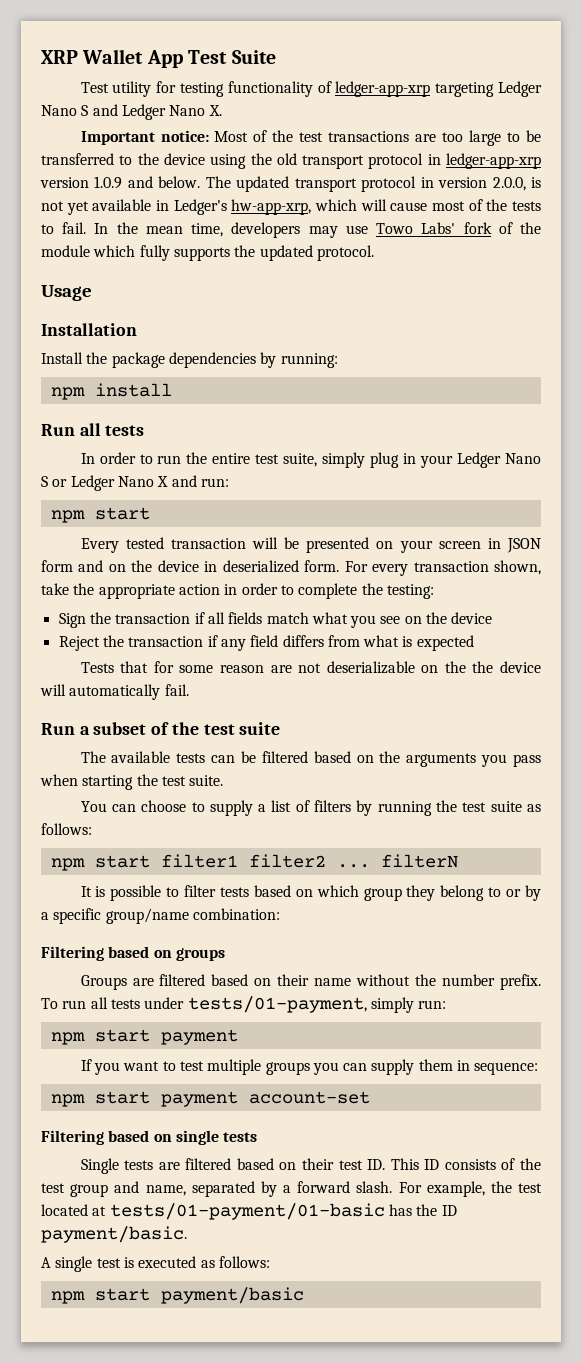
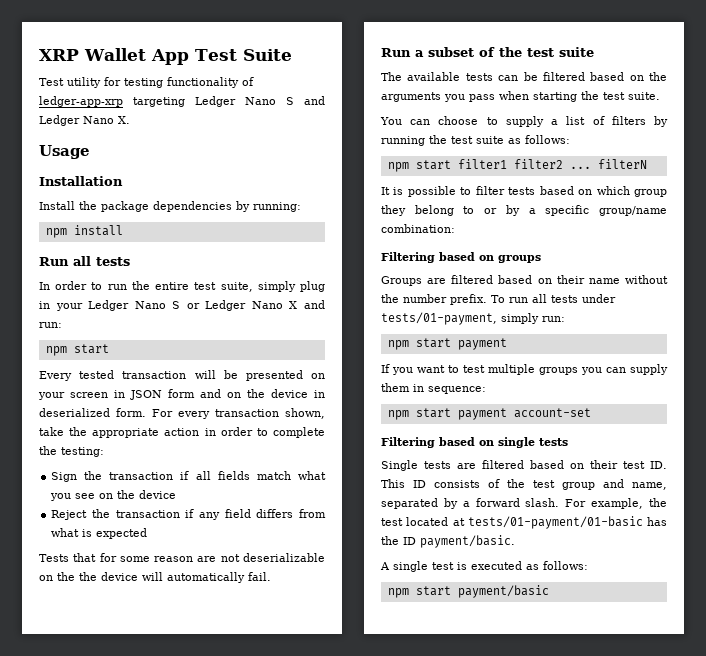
[80,130,541,146] [41,153,541,169] [40,176,541,192] [41,199,542,215] [41,222,541,238] [41,245,374,261] // Important notice: Most of the test transactions are too large to be transferred to the device using the old transport protocol in ledger-app-xrp version 1.0.9 and below. The updated transport protocol in version 2.0.0, is not yet available in Ledger's hw-app-xrp, which will cause most of the tests to fail. In the mean time, developers may use Towo Labs' fork of the module which fully supports the updated protocol. -> (130, 120) none

